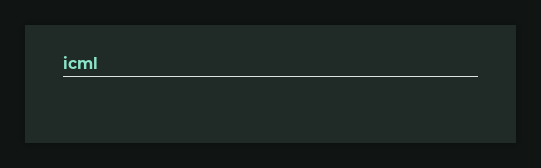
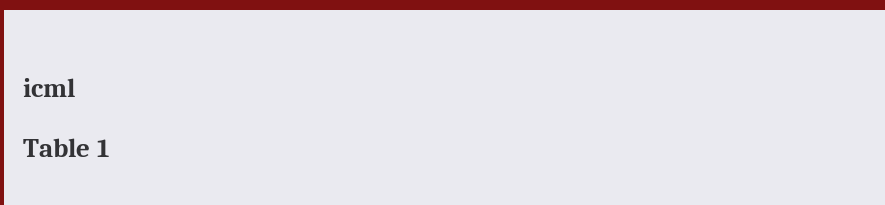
(98, 62) none -> [23,138,110,157] // Table 1

